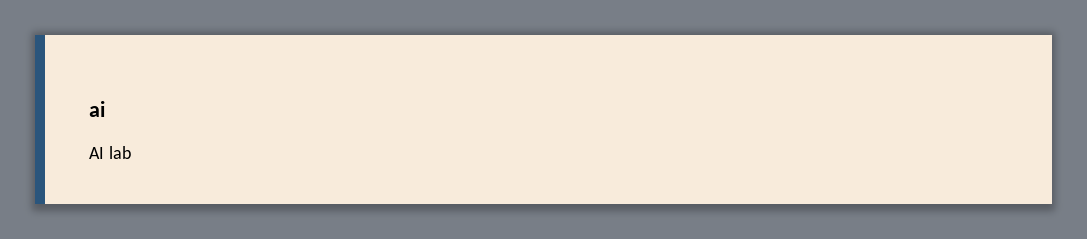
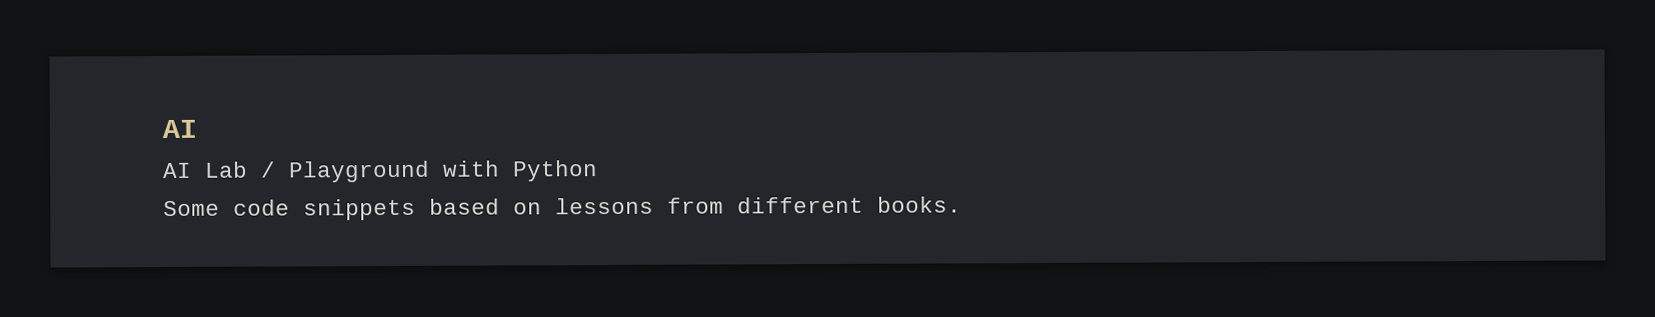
[89,101,105,117] [89,146,131,159] ai // AI lab -> [162,119,197,139] [163,160,598,183] [163,196,962,221] AI // AI Lab / Playground with Python // Some code snippets based on lessons from different books.

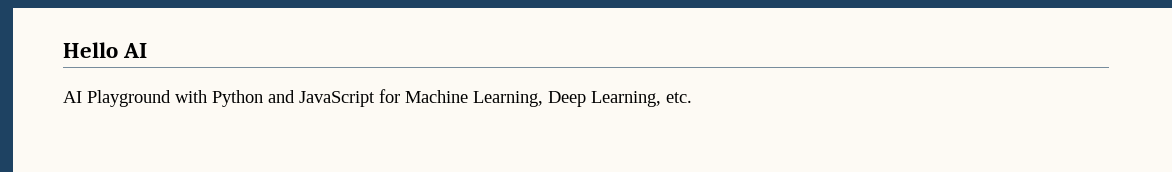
(162, 129) none -> [63,42,118,58] Hello
[205,161,276,178] Lab / -> (82, 97) none
[163,196,962,221] // Some code snippets based on lessons from different books. -> [268,89,692,107] and JavaScript for Machine Learning, Deep Learning, etc.

